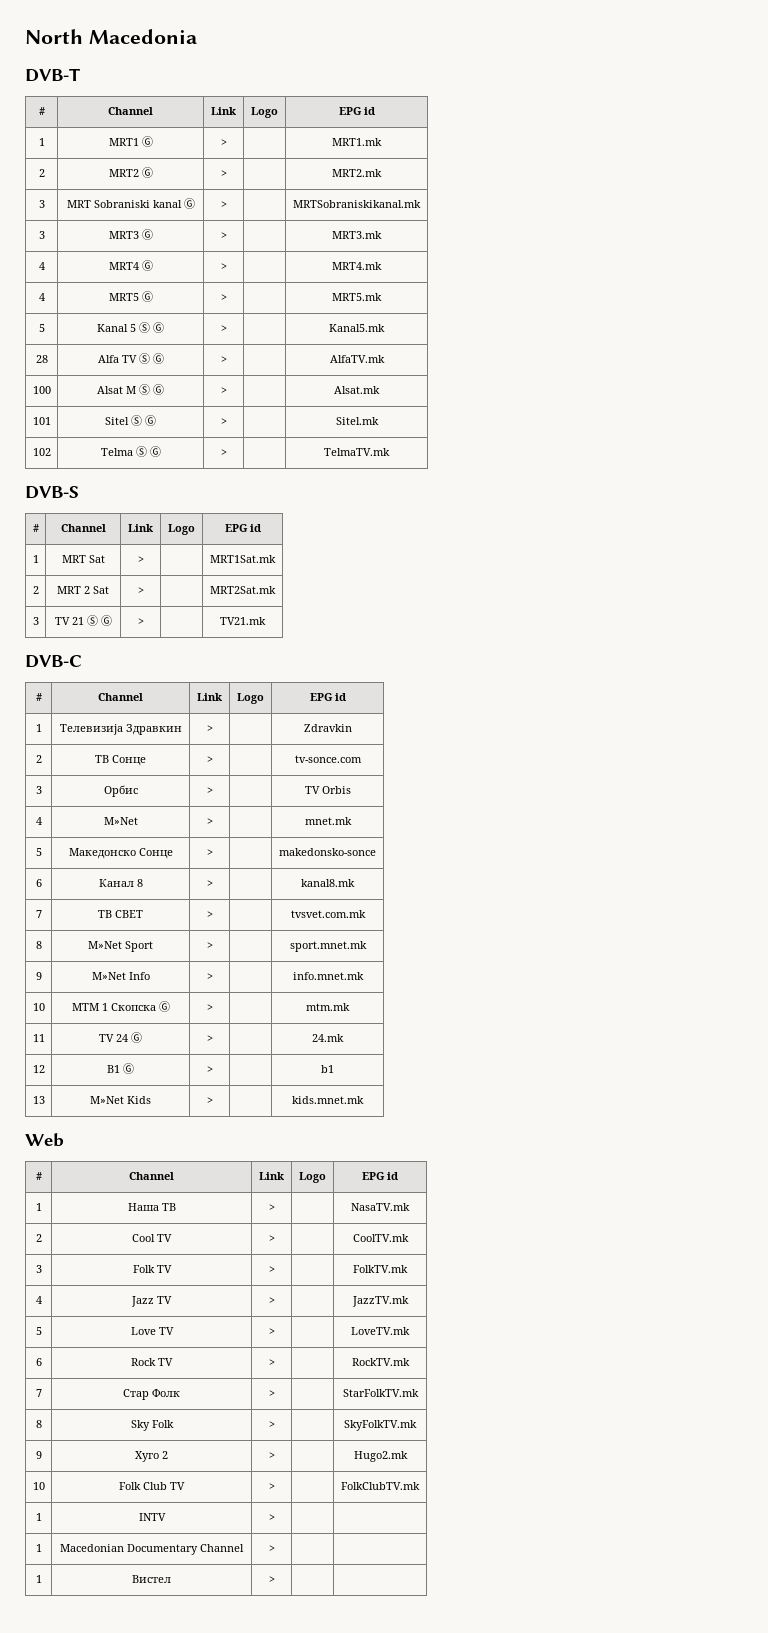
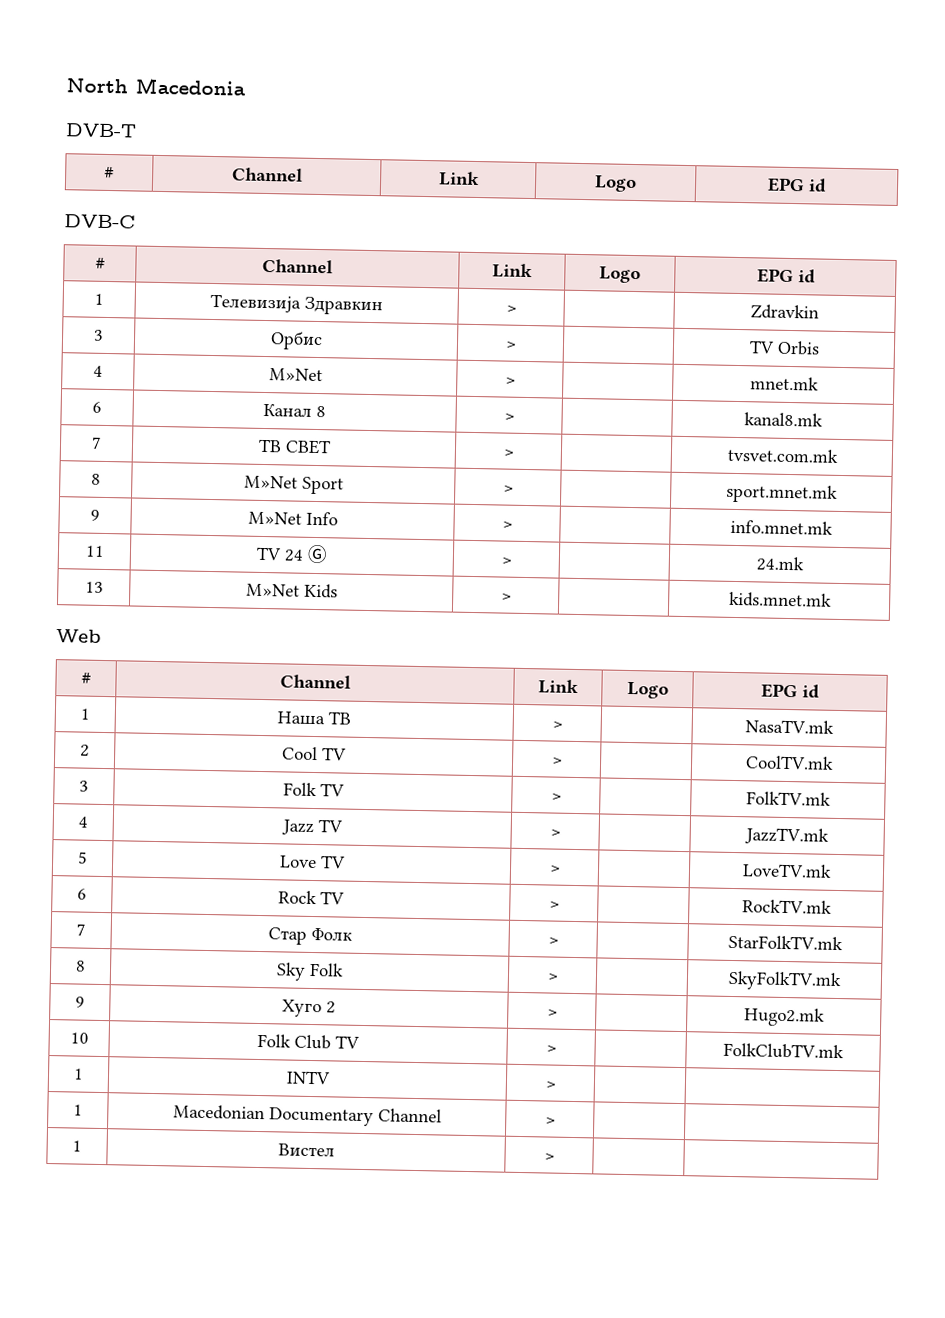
[38,138,45,146] [108,136,153,147] [220,139,227,146] [332,138,382,146] [38,169,45,177] [108,167,153,178] [220,170,227,177] [332,169,382,177] [38,200,45,208] [66,198,195,209] [220,201,227,208] [293,200,421,208] [38,231,45,239] [108,229,153,240] [220,232,227,239] [332,231,382,239] [38,262,45,270] [108,260,153,271] [220,263,227,270] [332,262,382,270] [38,293,45,301] [108,291,153,302] [220,294,227,301] [332,293,382,301] [38,324,45,332] [97,322,164,333] [220,325,227,332] [329,324,385,332] [35,355,48,363] [97,353,164,364] [220,356,227,363] [329,355,385,363] [32,386,51,394] [97,384,164,395] [220,387,227,394] [334,386,380,394] [32,417,51,425] [105,415,156,426] [220,418,227,425] [335,417,379,425] [32,448,51,456] [100,446,161,457] [220,449,227,456] [324,448,390,456] [25,486,79,499] [32,524,39,532] [60,524,106,532] [128,524,153,532] [168,524,195,535] [224,524,261,532] [32,555,39,563] [61,555,105,563] [137,556,144,563] [210,555,276,563] [32,586,39,594] [57,586,109,594] [137,587,144,594] [210,586,276,594] [32,617,39,625] [54,615,112,626] [137,618,144,625] [220,617,266,625] // 1 | MRT1 Ⓖ | > | | MRT1.mk // 2 | MRT2 Ⓖ | > | | MRT2.mk // 3 | MRT Sobraniski kanal Ⓖ | > | | MRTSobraniskikanal.mk // 3 | MRT3 Ⓖ | > | | MRT3.mk // 4 | MRT4 Ⓖ | > | | MRT4.mk // 4 | MRT5 Ⓖ | > | | MRT5.mk // 5 | Kanal 5 Ⓢ Ⓖ | > | | Kanal5.mk // 28 | Alfa TV Ⓢ Ⓖ | > | | AlfaTV.mk // 100 | Alsat M Ⓢ Ⓖ | > | | Alsat.mk // 101 | Sitel Ⓢ Ⓖ | > | | Sitel.mk // 102 | Telma Ⓢ Ⓖ | > | | TelmaTV.mk // DVB-S // # | Channel | Link | Logo | EPG id // 1 | MRT Sat | > | | MRT1Sat.mk // 2 | MRT 2 Sat | > | | MRT2Sat.mk // 3 | TV 21 Ⓢ Ⓖ | > | | TV21.mk -> (827, 185) none
[35,755,42,763] [95,755,146,766] [206,756,213,763] [294,755,362,763] // 2 | ТВ Сонце | > | | tv-sonce.com -> (819, 312) none
[35,848,42,856] [68,848,173,859] [206,849,213,856] [279,848,376,856] // 5 | Македонско Сонце | > | | makedonsko-sonce -> (819, 383) none
[32,1003,45,1011] [71,1001,170,1012] [206,1004,213,1011] [306,1003,350,1011] // 10 | MTM 1 Скопска Ⓖ | > | | mtm.mk -> (833, 527) none
[32,1065,45,1073] [106,1063,134,1074] [206,1066,213,1073] [321,1065,334,1073] // 12 | B1 Ⓖ | > | | b1 -> (804, 564) none

